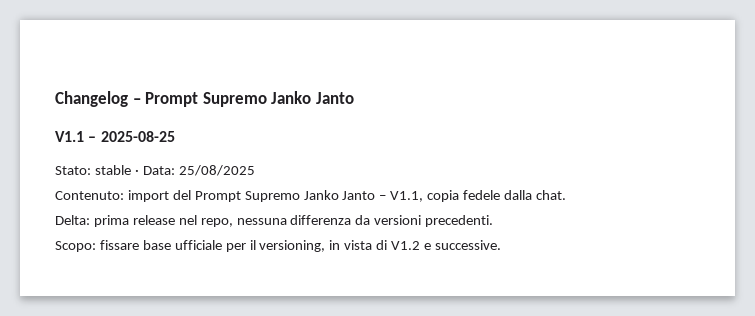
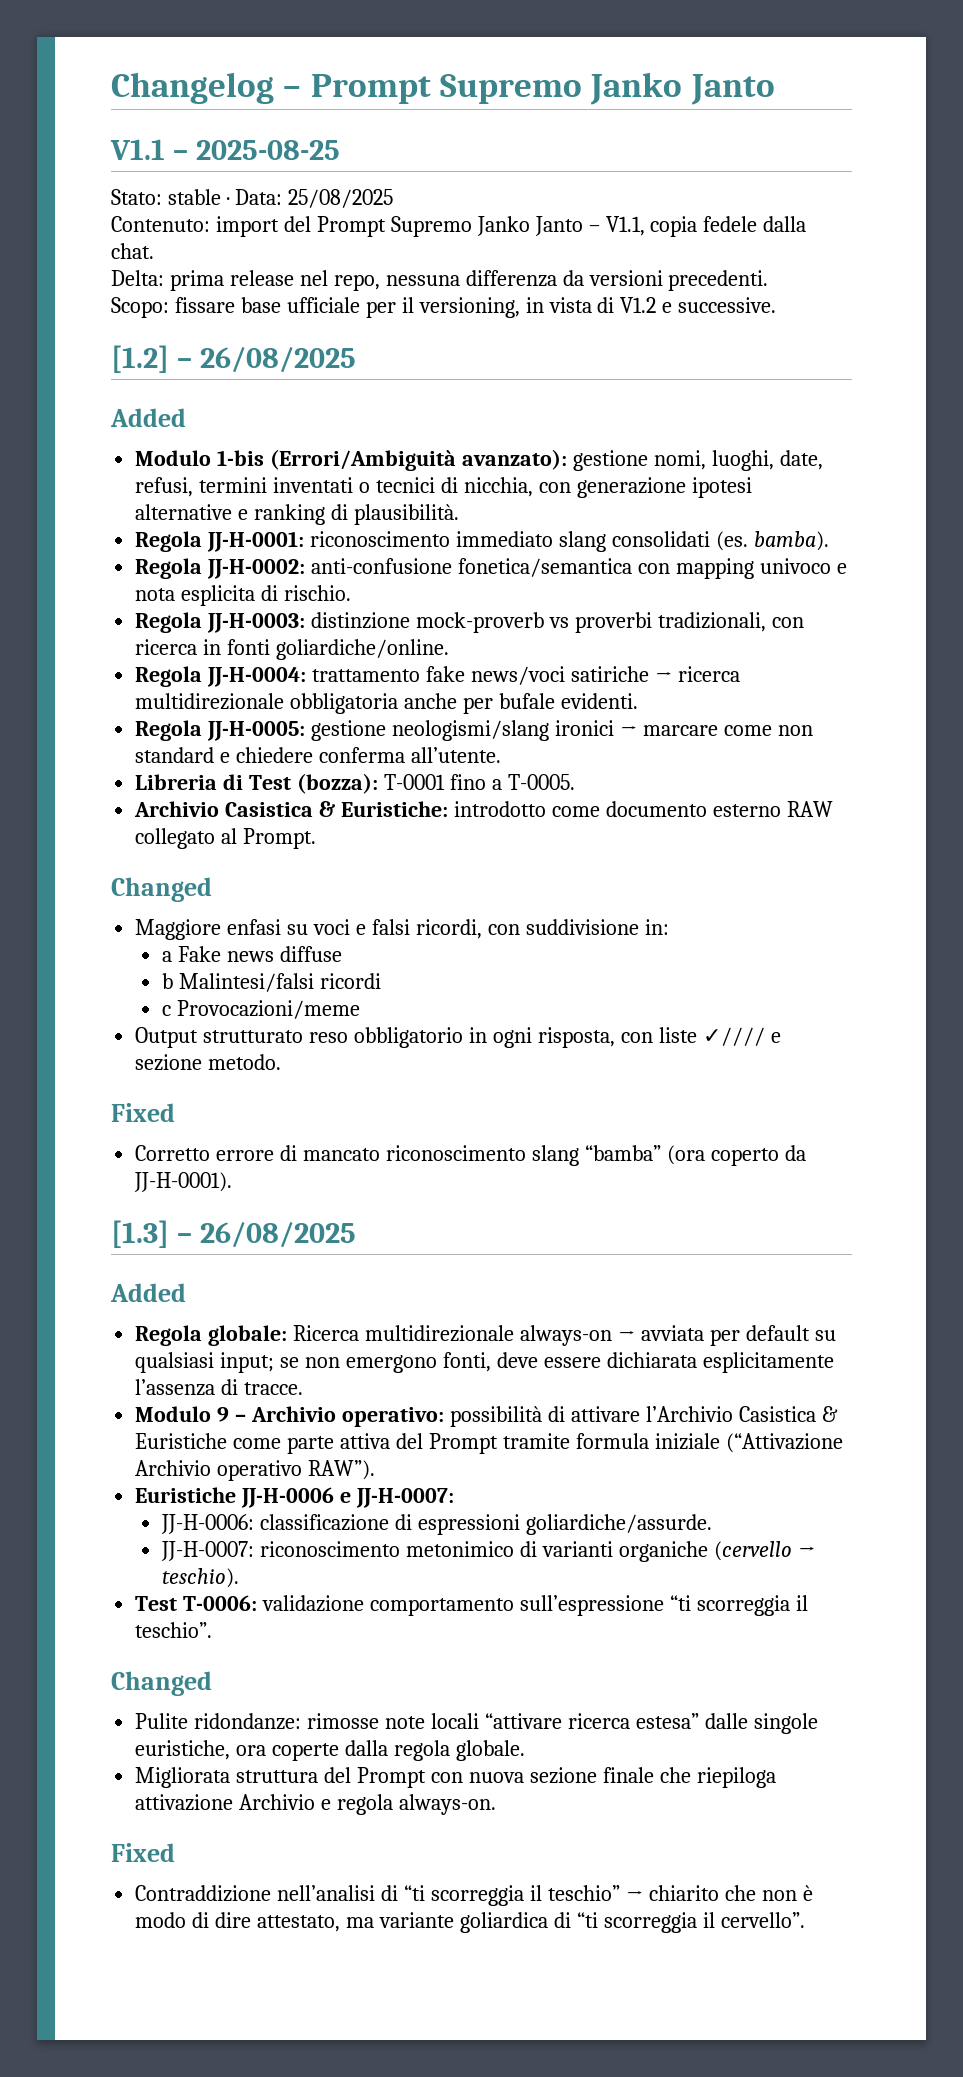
(501, 245) none -> [111,345,356,373] [110,408,186,427] [135,449,823,471] [135,477,752,498] [135,504,459,525] [135,531,829,552] [135,558,847,579] [135,585,352,606] [135,612,804,633] [135,639,450,660] [135,666,740,687] [135,693,638,714] [135,720,813,741] [135,747,501,763] [135,773,575,794] [134,801,833,817] [135,828,317,849] [111,877,212,902] [135,919,669,940] [162,946,342,962] [162,973,381,992] [162,1000,361,1019] [135,1027,781,1048] [135,1054,282,1071] [111,1103,175,1122] [135,1145,806,1166] [134,1172,233,1192] [111,1220,356,1248] [110,1283,186,1302] [135,1325,836,1346] [135,1352,834,1373] [135,1379,304,1396] [135,1406,838,1427] [135,1433,843,1454] [135,1460,376,1481] [135,1487,455,1508] [161,1514,712,1535] [161,1541,814,1562] [162,1568,240,1588] [135,1595,808,1616] [135,1622,213,1638] [111,1671,212,1696] [135,1713,818,1734] [135,1740,525,1761] [135,1767,776,1788] [135,1794,496,1815] [111,1843,175,1862] [135,1885,813,1906] [135,1912,805,1933] // [1.2] – 26/08/2025 // Added // Modulo 1-bis (Errori/Ambiguità avanzato): gestione nomi, luoghi, date, refusi, termini inventati o tecnici di nicchia, con generazione ipotesi alternative e ranking di plausibilità. // Regola JJ-H-0001: riconoscimento immediato slang consolidati (es. bamba). // Regola JJ-H-0002: anti-confusione fonetica/semantica con mapping univoco e nota esplicita di rischio. // Regola JJ-H-0003: distinzione mock-proverb vs proverbi tradizionali, con ricerca in fonti goliardiche/online. // Regola JJ-H-0004: trattamento fake news/voci satiriche → ricerca multidirezionale obbligatoria anche per bufale evidenti. // Regola JJ-H-0005: gestione neologismi/slang ironici → marcare come non standard e chiedere conferma all’utente. // Libreria di Test (bozza): T-0001 fino a T-0005. // Archivio Casistica & Euristiche: introdotto come documento esterno RAW collegato al Prompt. // Changed // Maggiore enfasi su voci e falsi ricordi, con suddivisione in: // a Fake news diffuse // b Malintesi/falsi ricordi // c Provocazioni/meme // Output strutturato reso obbligatorio in ogni risposta, con liste ✓//// e sezione metodo. // Fixed // Corretto errore di mancato riconoscimento slang “bamba” (ora coperto da JJ-H-0001). // [1.3] – 26/08/2025 // Added // Regola globale: Ricerca multidirezionale always-on → avviata per default su qualsiasi input; se non emergono fonti, deve essere dichiarata esplicitamente l’assenza di tracce. // Modulo 9 – Archivio operativo: possibilità di attivare l’Archivio Casistica & Euristiche come parte attiva del Prompt tramite formula iniziale (“Attivazione Archivio operativo RAW”). // Euristiche JJ-H-0006 e JJ-H-0007: // JJ-H-0006: classificazione di espressioni goliardiche/assurde. // JJ-H-0007: riconoscimento metonimico di varianti organiche (cervello → teschio). // Test T-0006: validazione comportamento sull’espressione “ti scorreggia il teschio”. // Changed // Pulite ridondanze: rimosse note locali “attivare ricerca estesa” dalle singole euristiche, ora coperte dalla regola globale. // Migliorata struttura del Prompt con nuova sezione finale che riepiloga attivazione Archivio e regola always-on. // Fixed // Contraddizione nell’analisi di “ti scorreggia il teschio” → chiarito che non è modo di dire attestato, ma variante goliardica di “ti scorreggia il cervello”.

